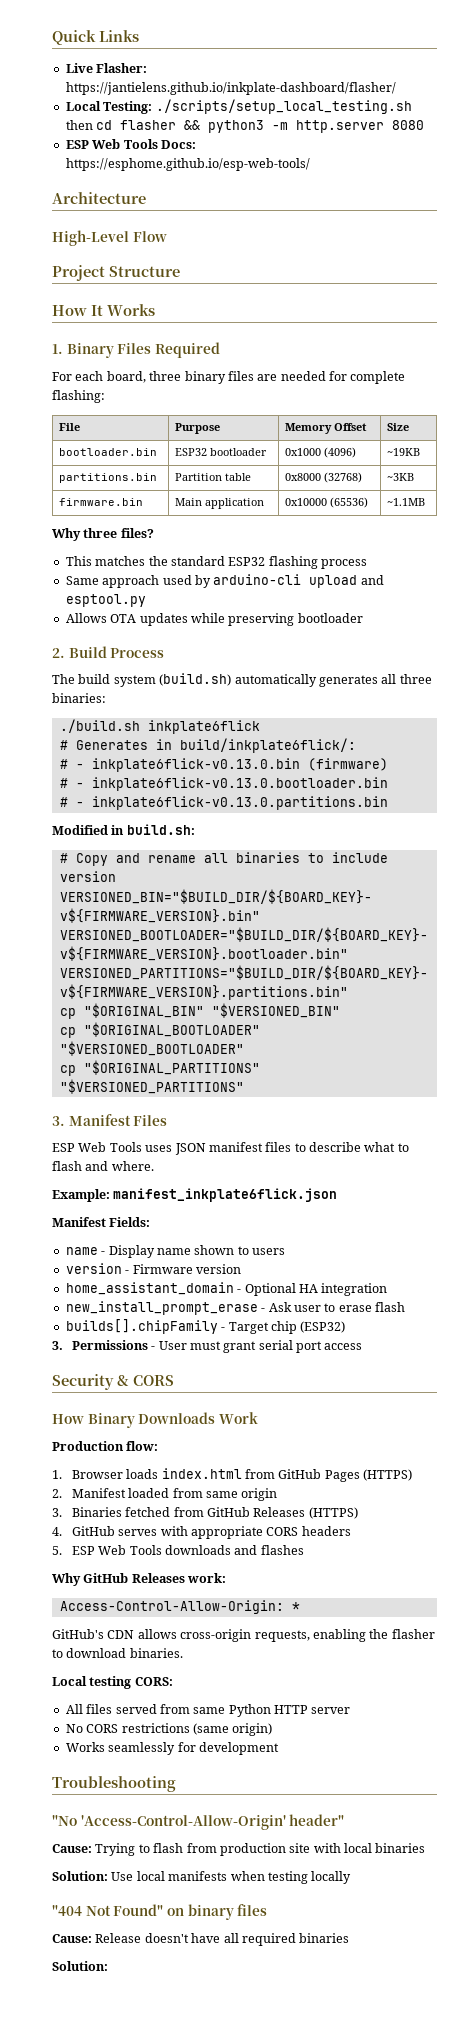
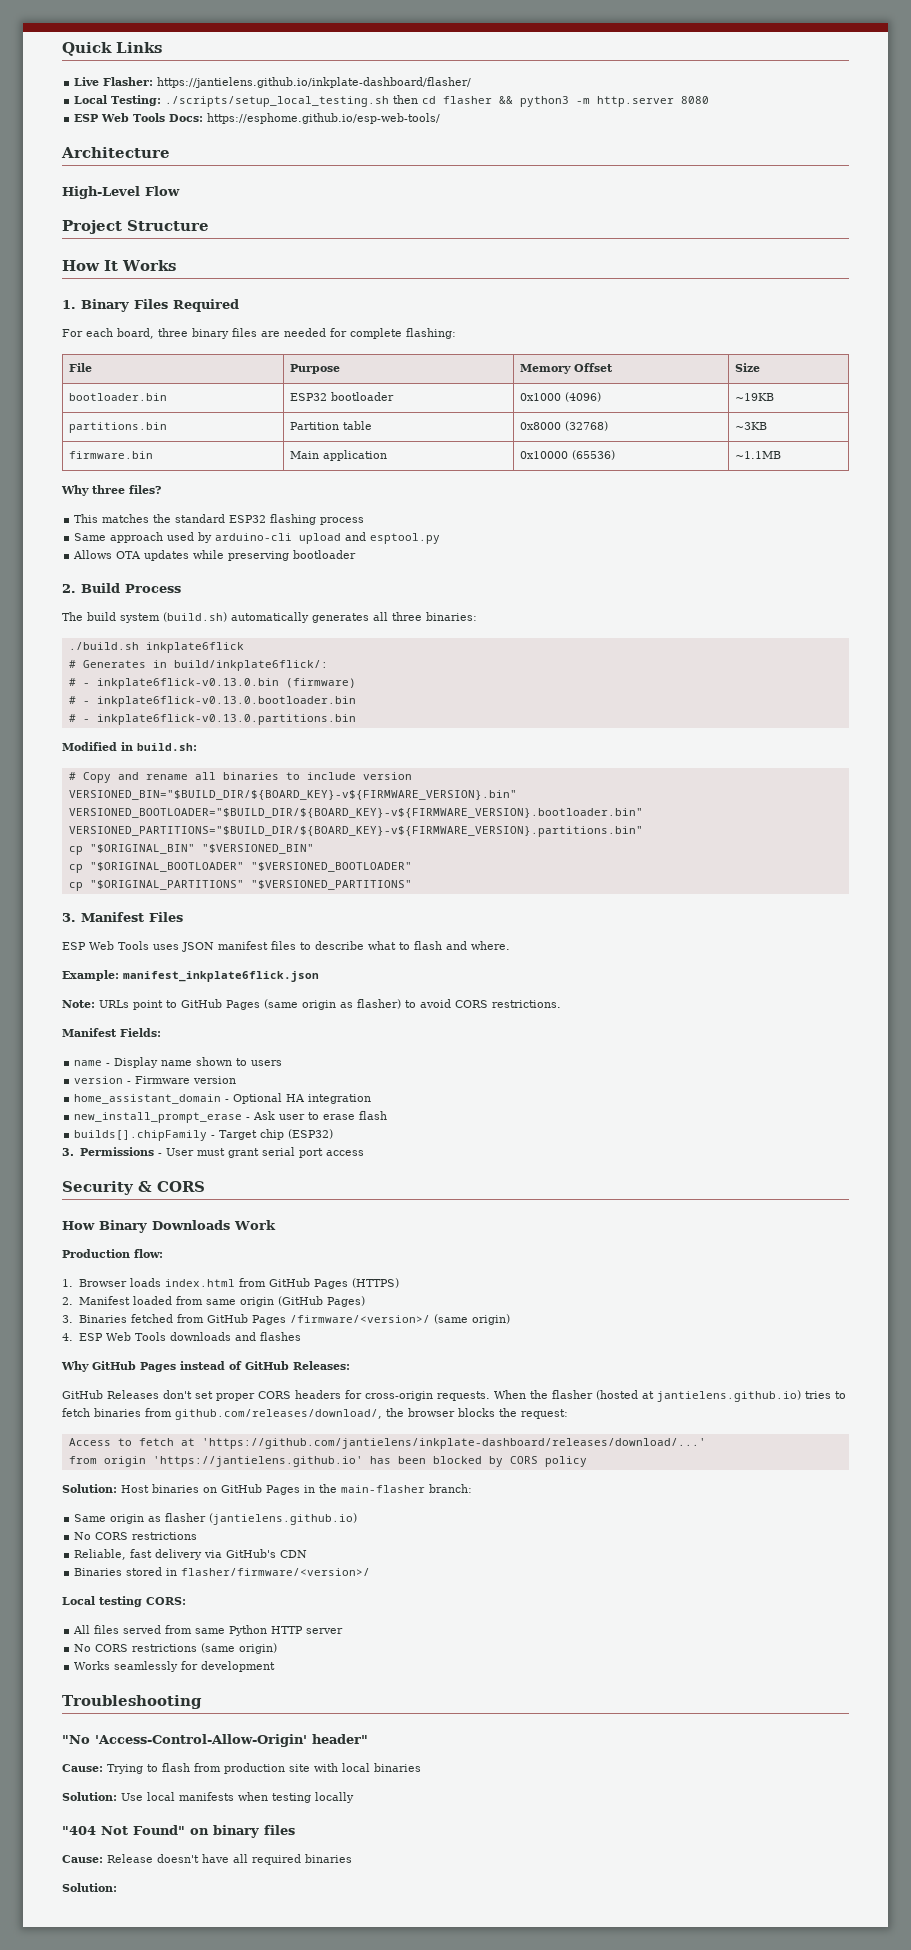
(338, 1195) none -> [62,999,561,1010] // Note: URLs point to GitHub Pages (same origin as flasher) to avoid CORS restrictions.
(278, 1494) none -> [277,1296,365,1307] (GitHub Pages)
[253,1507,358,1519] [52,1526,351,1539] [52,1546,62,1555] Releases (HTTPS) // 4. GitHub serves with appropriate CORS headers // 5. -> [251,1314,510,1325] [62,1333,73,1341] Pages /firmware/<version>/ (same origin) // 4.
[131,1573,227,1583] [59,1600,300,1614] [52,1629,435,1642] [52,1648,183,1658] Releases work: // Access-Control-Allow-Origin: * // GitHub's CDN allows cross-origin requests, enabling the flasher to download binaries. -> [140,1361,350,1372] [62,1390,846,1402] [62,1408,568,1420] [68,1438,706,1449] [68,1456,587,1467] [62,1484,472,1495] [74,1513,358,1525] [74,1532,198,1540] [74,1549,308,1560] [74,1567,371,1576] Pages instead of GitHub Releases: // GitHub Releases don't set proper CORS headers for cross-origin requests. When the flasher (hosted at jantielens.github.io) tries to fetch binaries from github.com/releases/download/, the browser blocks the request: // Access to fetch at 'https://github.com/jantielens/inkplate-dashboard/releases/download/...' // from origin 'https://jantielens.github.io' has been blocked by CORS policy // Solution: Host binaries on GitHub Pages in the main-flasher branch: // Same origin as flasher (jantielens.github.io) // No CORS restrictions // Reliable, fast delivery via GitHub's CDN // Binaries stored in flasher/firmware/<version>/

